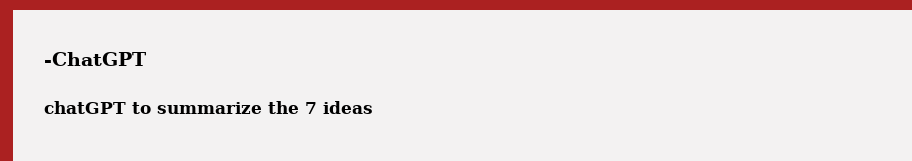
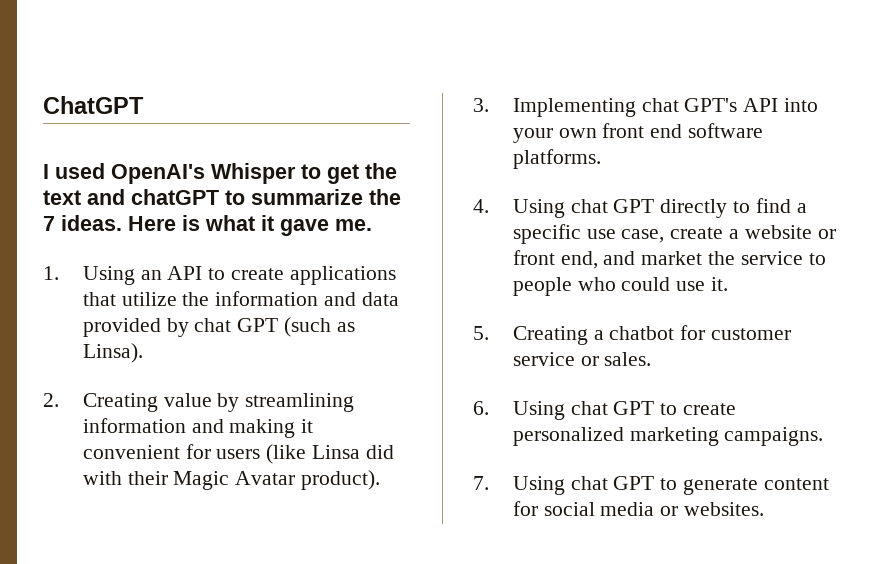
[44,52,146,66] -ChatGPT // -> [43,96,144,114] [43,163,397,184] [43,189,125,205] ChatGPT // I used OpenAI's Whisper to get the text and
[323,101,373,114] ideas -> [61,215,372,236] [43,266,396,285] [82,291,399,306] [82,317,355,337] [82,343,143,363] [43,393,355,412] [82,418,314,438] [82,444,394,464] [82,470,380,490] [473,98,818,117] [512,123,763,143] [512,149,601,169] [473,198,807,218] [512,224,836,244] [512,250,826,269] [512,277,728,296] [473,325,791,345] [512,352,652,366] [473,401,736,420] [512,427,824,446] [473,476,829,495] [512,501,764,516] ideas. Here is what it gave me. // 1. Using an API to create applications that utilize the information and data provided by chat GPT (such as Linsa). // 2. Creating value by streamlining information and making it convenient for users (like Linsa did with their Magic Avatar product). // 3. Implementing chat GPT's API into your own front end software platforms. // 4. Using chat GPT directly to find a specific use case, create a website or front end, and market the service to people who could use it. // 5. Creating a chatbot for customer service or sales. // 6. Using chat GPT to create personalized marketing campaigns. // 7. Using chat GPT to generate content for social media or websites.

